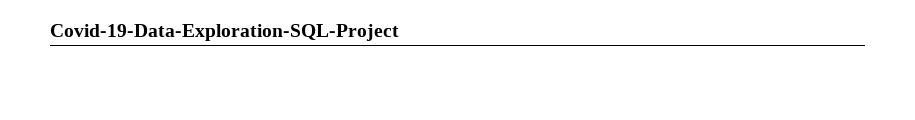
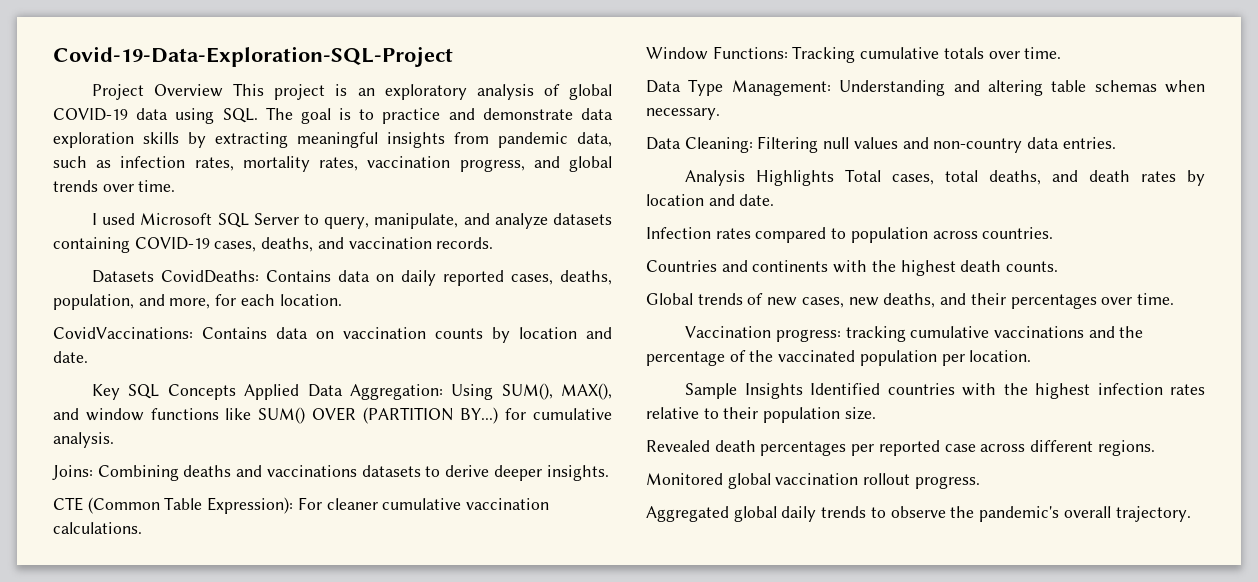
(399, 32) none -> [92,83,613,100] [53,107,613,124] [53,132,612,148] [53,156,612,172] [53,180,176,192] [92,213,612,229] [53,237,494,253] [92,270,612,286] [53,294,342,310] [53,327,612,343] [53,351,88,363] [92,383,612,400] [53,407,612,424] [53,432,114,448] [52,465,609,481] [53,497,550,514] [53,522,142,534] [646,46,1062,63] [646,79,1205,96] [646,108,720,120] [646,136,1116,153] [685,169,1205,186] [646,194,775,206] [646,227,1054,243] [646,260,1059,276] [646,293,1174,309] [685,326,1144,342] [646,350,1032,366] [685,383,1205,399] [646,407,876,423] [646,440,1155,456] [646,473,980,489] [646,506,1191,522] // Project Overview This project is an exploratory analysis of global COVID-19 data using SQL. The goal is to practice and demonstrate data exploration skills by extracting meaningful insights from pandemic data, such as infection rates, mortality rates, vaccination progress, and global trends over time. // I used Microsoft SQL Server to query, manipulate, and analyze datasets containing COVID-19 cases, deaths, and vaccination records. // Datasets CovidDeaths: Contains data on daily reported cases, deaths, population, and more, for each location. // CovidVaccinations: Contains data on vaccination counts by location and date. // Key SQL Concepts Applied Data Aggregation: Using SUM(), MAX(), and window functions like SUM() OVER (PARTITION BY...) for cumulative analysis. // Joins: Combining deaths and vaccinations datasets to derive deeper insights. // CTE (Common Table Expression): For cleaner cumulative vaccination calculations. // Window Functions: Tracking cumulative totals over time. // Data Type Management: Understanding and altering table schemas when necessary. // Data Cleaning: Filtering null values and non-country data entries. // Analysis Highlights Total cases, total deaths, and death rates by location and date. // Infection rates compared to population across countries. // Countries and continents with the highest death counts. // Global trends of new cases, new deaths, and their percentages over time. // Vaccination progress: tracking cumulative vaccinations and the percentage of the vaccinated population per location. // Sample Insights Identified countries with the highest infection rates relative to their population size. // Revealed death percentages per reported case across different regions. // Monitored global vaccination rollout progress. // Aggregated global daily trends to observe the pandemic's overall trajectory.

